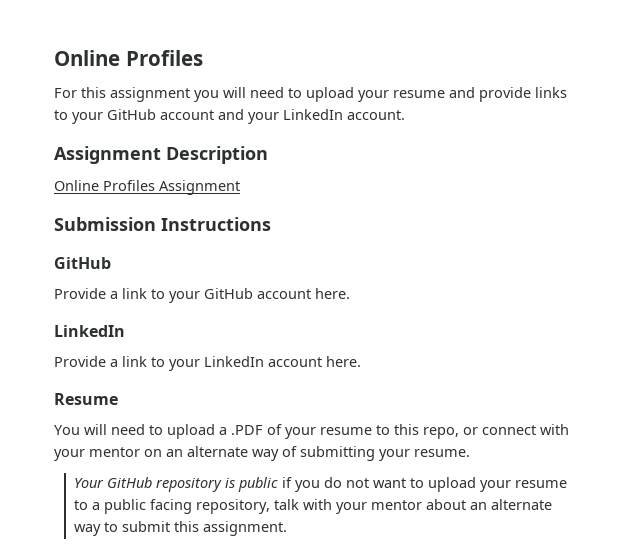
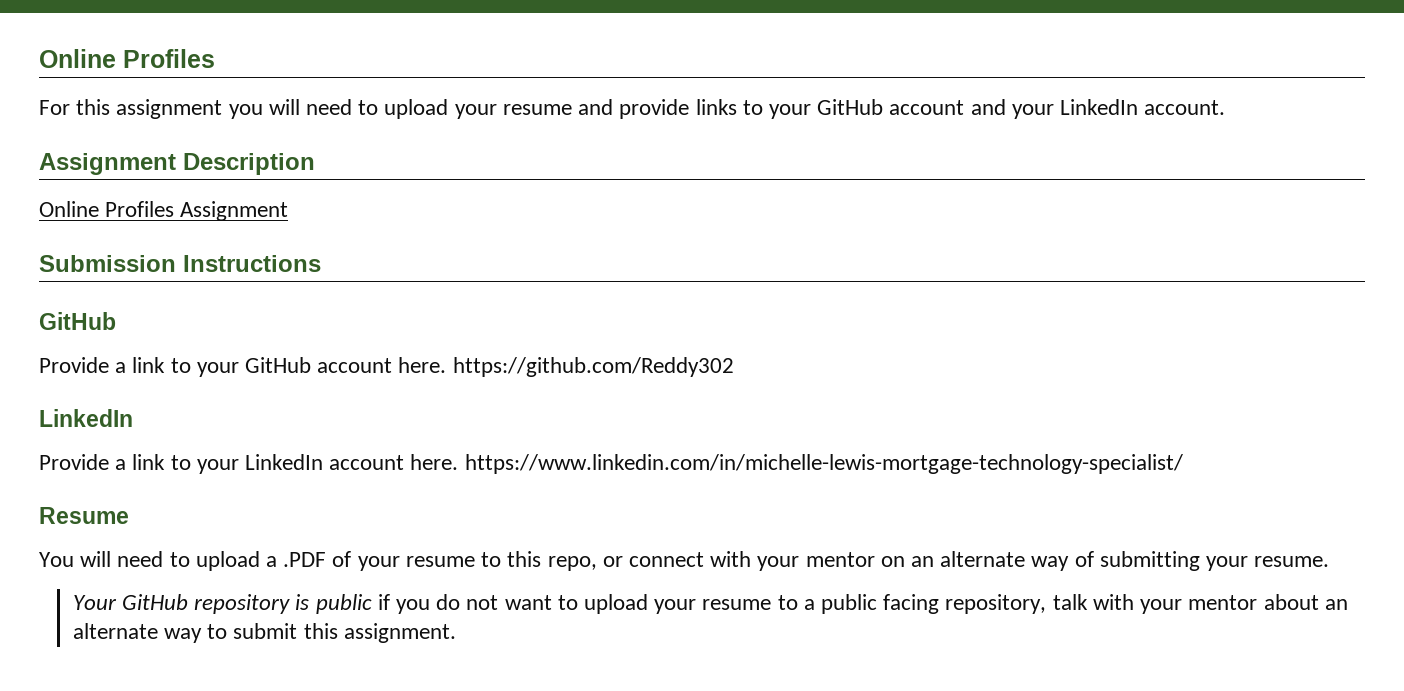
(350, 293) none -> [452,357,734,377] https://github.com/Reddy302
(361, 361) none -> [464,454,1183,474] https://www.linkedin.com/in/michelle-lewis-mortgage-technology-specialist/

